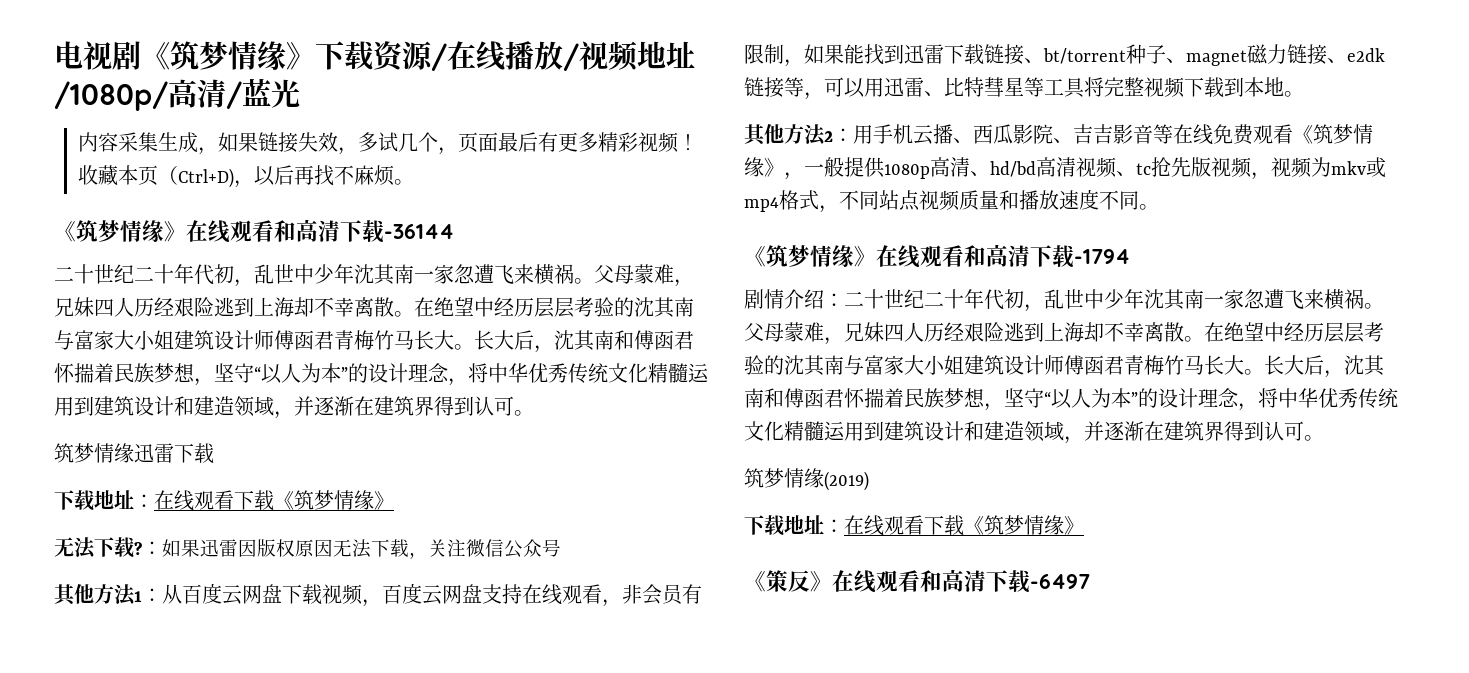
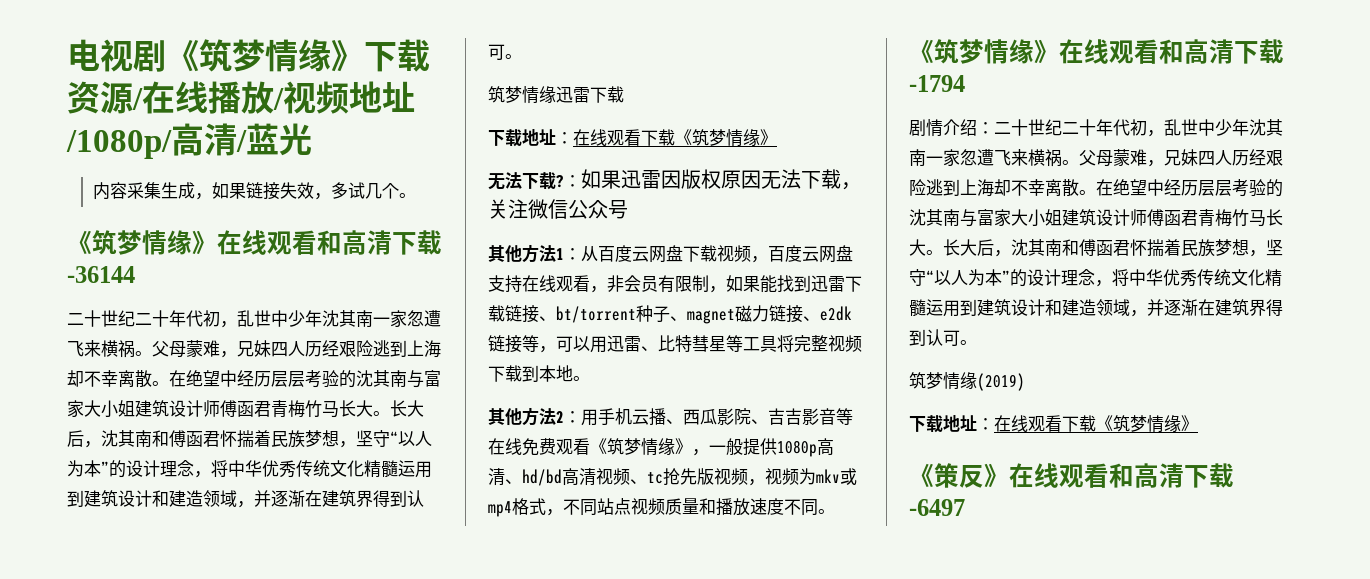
[437,132,698,155] [77,165,394,188] ，页面最后有更多精彩视频！收藏本页（Ctrl+D)，以后再找不麻烦 -> (399, 191) none

